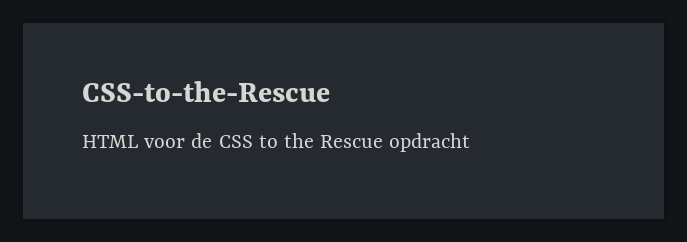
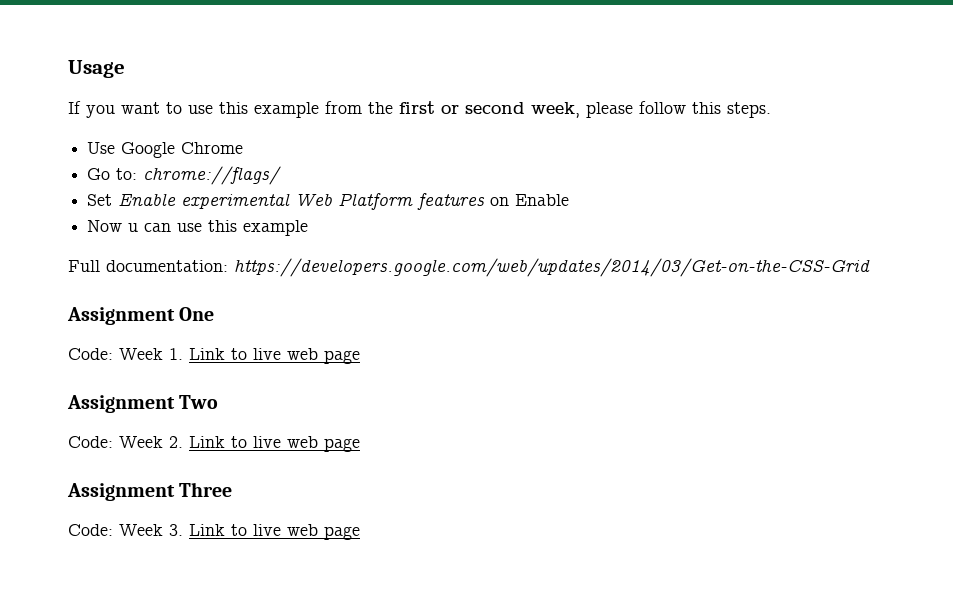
[82,81,330,102] [82,133,471,152] CSS-to-the-Rescue // HTML voor de CSS to the Rescue opdracht -> [68,60,125,78] [68,101,771,118] [87,142,244,158] [87,166,282,185] [87,193,570,210] [87,220,309,236] [68,258,870,277] [67,307,215,325] [68,348,360,364] [67,395,219,413] [68,436,360,452] [67,482,233,501] [68,524,360,540] Usage // If you want to use this example from the first or second week, please follow this steps. // Use Google Chrome // Go to: chrome://flags/ // Set Enable experimental Web Platform features on Enable // Now u can use this example // Full documentation: https://developers.google.com/web/updates/2014/03/Get-on-the-CSS-Grid // Assignment One // Code: Week 1. Link to live web page // Assignment Two // Code: Week 2. Link to live web page // Assignment Three // Code: Week 3. Link to live web page

